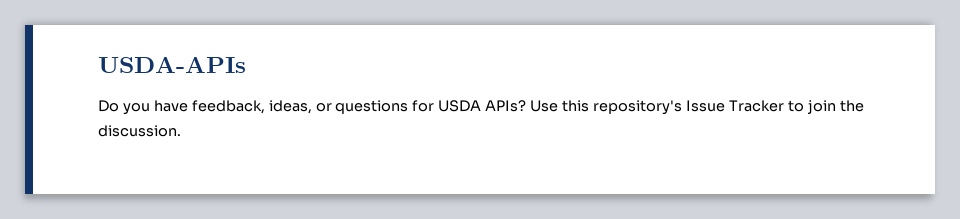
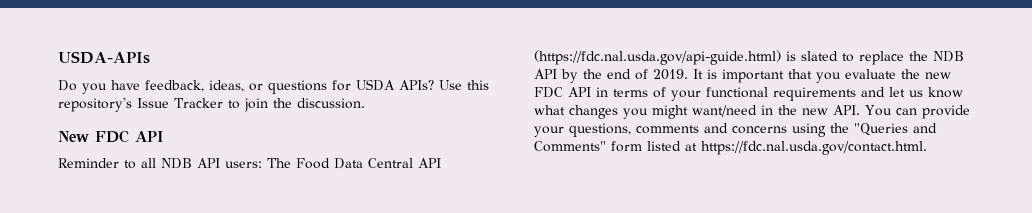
(181, 131) none -> [58,130,163,143] [58,158,441,169] [534,50,964,65] [534,69,951,83] [534,87,963,101] [534,105,970,119] [534,123,937,137] [534,141,927,155] // New FDC API // Reminder to all NDB API users: The Food Data Central API (https://fdc.nal.usda.gov/api-guide.html) is slated to replace the NDB API by the end of 2019. It is important that you evaluate the new FDC API in terms of your functional requirements and let us know what changes you might want/need in the new API. You can provide your questions, comments and concerns using the "Queries and Comments" form listed at https://fdc.nal.usda.gov/contact.html.

